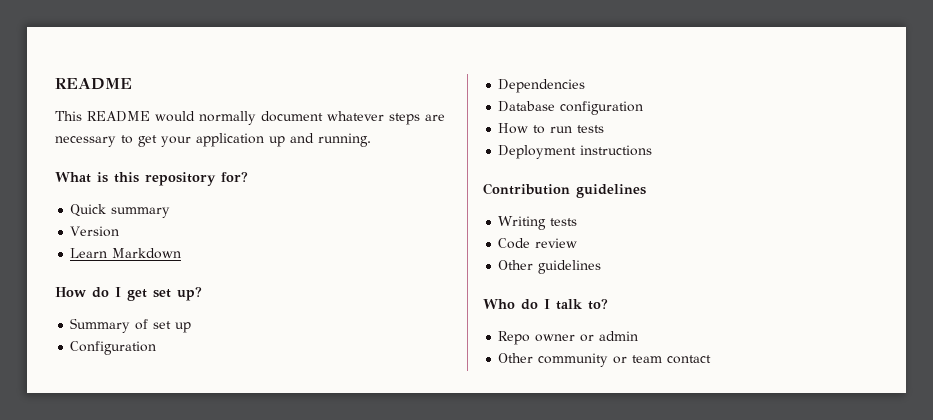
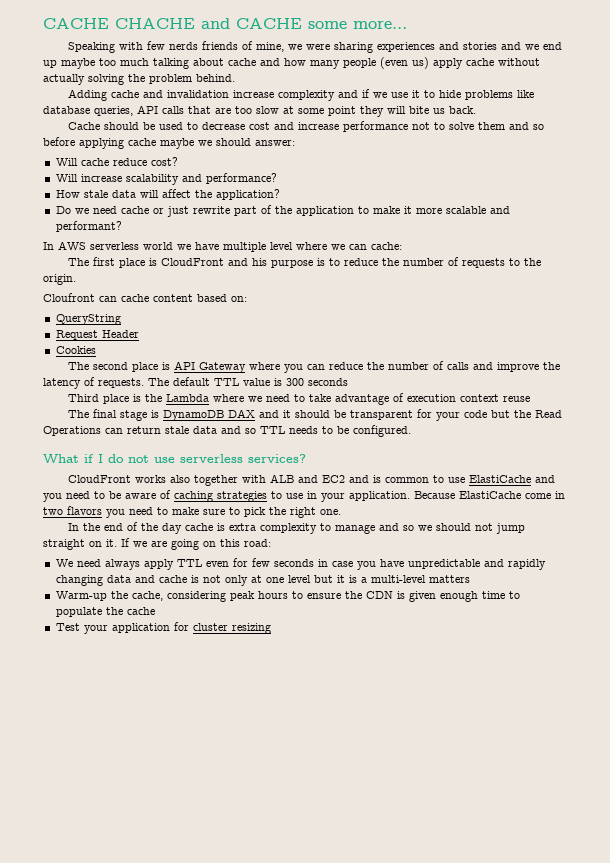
[55,78,132,90] [55,111,445,125] [55,133,371,147] [55,172,248,186] [70,204,171,218] [70,226,120,237] [70,248,182,259] [55,287,202,301] [70,318,192,333] [70,341,157,355] [498,79,586,93] [498,101,644,115] [498,123,605,134] [498,145,653,159] [483,183,646,198] [498,216,578,230] [498,238,578,249] [498,260,602,274] [483,299,608,310] [498,331,639,345] [498,353,712,367] README // This README would normally document whatever steps are necessary to get your application up and running. // What is this repository for? // Quick summary // Version // Learn Markdown // How do I get set up? // Summary of set up // Configuration // Dependencies // Database configuration // How to run tests // Deployment instructions // Contribution guidelines // Writing tests // Code review // Other guidelines // Who do I talk to? // Repo owner or admin // Other community or team contact -> [43,18,407,29] [67,41,562,53] [43,57,540,69] [43,74,235,85] [67,89,534,101] [43,105,476,117] [67,121,544,132] [43,137,295,149] [55,157,178,166] [55,173,277,185] [55,189,280,200] [55,205,510,217] [55,221,122,232] [43,241,402,252] [67,257,541,268] [43,274,76,285] [43,293,247,302] [55,314,121,325] [55,330,139,340] [55,346,96,354] [67,361,560,373] [43,377,348,389] [67,393,530,405] [67,409,562,421] [43,425,411,437] [43,454,306,463] [67,474,555,486] [43,490,565,502] [43,506,341,518] [67,522,525,534] [43,538,271,550] [55,558,546,570] [55,575,470,586] [55,591,520,602] [55,607,155,617] [55,622,271,634] CACHE CHACHE and CACHE some more… // Speaking with few nerds friends of mine, we were sharing experiences and stories and we end up maybe too much talking about cache and how many people (even us) apply cache without actually solving the problem behind. // Adding cache and invalidation increase complexity and if we use it to hide problems like database queries, API calls that are too slow at some point they will bite us back. // Cache should be used to decrease cost and increase performance not to solve them and so before applying cache maybe we should answer: // Will cache reduce cost? // Will increase scalability and performance? // How stale data will affect the application? // Do we need cache or just rewrite part of the application to make it more scalable and performant? // In AWS serverless world we have multiple level where we can cache: // The first place is CloudFront and his purpose is to reduce the number of requests to the origin. // Cloufront can cache content based on: // QueryString // Request Header // Cookies // The second place is API Gateway where you can reduce the number of calls and improve the latency of requests. The default TTL value is 300 seconds // Third place is the Lambda where we need to take advantage of execution context reuse // The final stage is DynamoDB DAX and it should be transparent for your code but the Read Operations can return stale data and so TTL needs to be configured. // What if I do not use serverless services? // CloudFront works also together with ALB and EC2 and is common to use ElastiCache and you need to be aware of caching strategies to use in your application. Because ElastiCache come in two flavors you need to make sure to pick the right one. // In the end of the day cache is extra complexity to manage and so we should not jump straight on it. If we are going on this road: // We need always apply TTL even for few seconds in case you have unpredictable and rapidly changing data and cache is not only at one level but it is a multi-level matters // Warm-up the cache, considering peak hours to ensure the CDN is given enough time to populate the cache // Test your application for cluster resizing

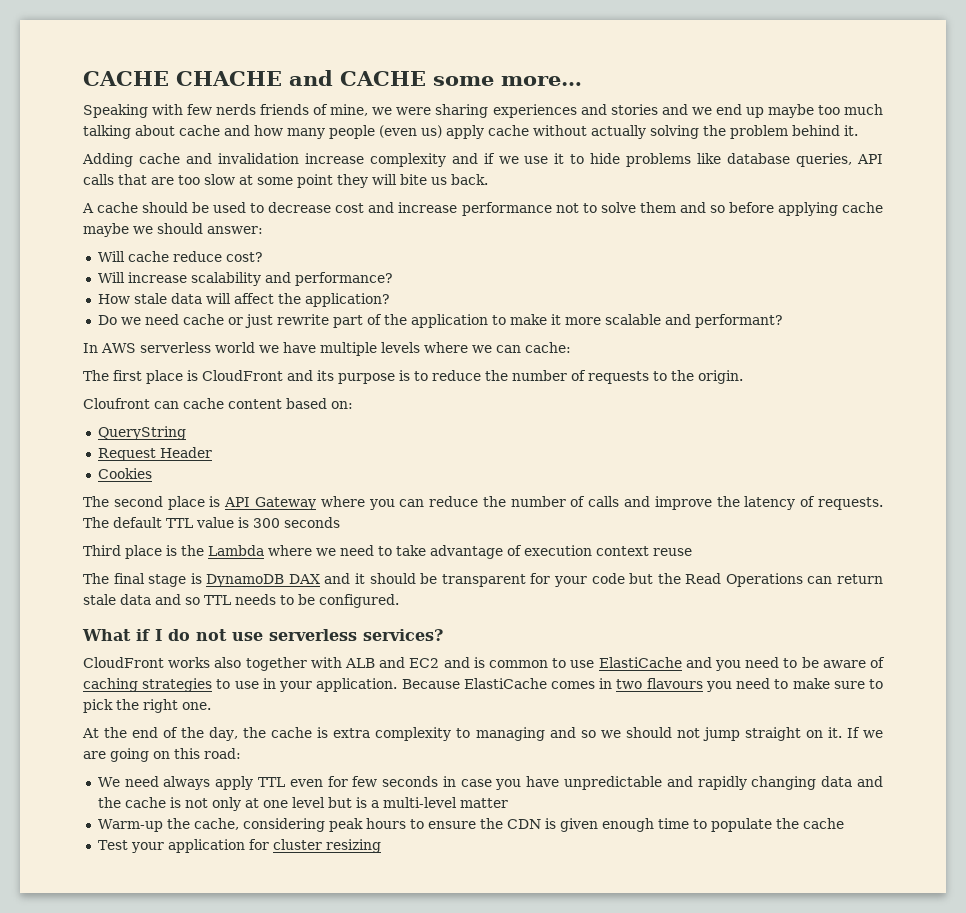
[196,74,235,82] behind. -> [792,125,858,136] behind it.
[67,122,100,130] Cache -> [82,202,139,213] A cache
[270,242,293,250] level -> [381,342,420,353] levels
[251,258,267,266] his -> [317,370,334,381] its
[525,493,551,499] come -> [551,681,595,689] comes
[67,506,102,515] flavors -> [646,678,703,689] flavours
[67,523,79,531] In -> [82,728,99,738] At
[161,523,182,534] day -> [209,727,267,741] day, the
[334,524,375,534] manage -> [475,727,545,741] managing
(155, 579) none -> [97,797,121,808] the
[336,575,345,583] it -> (352, 802) none
[428,575,470,583] matters -> [459,798,508,808] matter

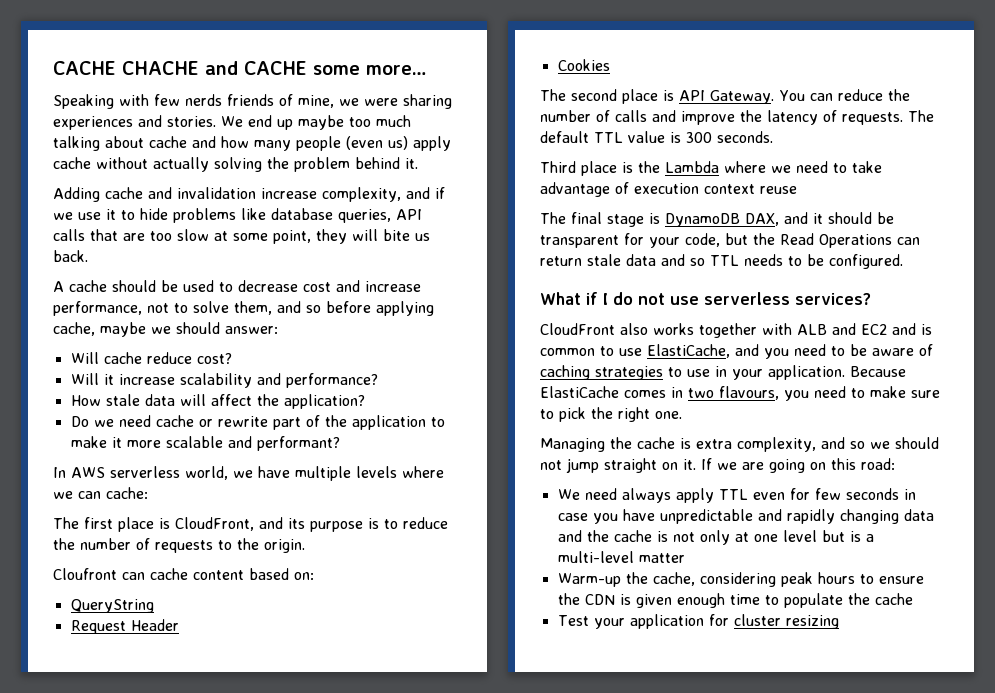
[610,104,712,115] stories and we -> [167,116,243,127] stories. We
[369,153,446,167] complexity -> [322,187,401,202] complexity,
[297,174,333,188] point -> [273,230,311,244] point,
[461,202,552,216] performance -> [53,301,142,316] performance,
[639,202,676,213] them -> [234,301,272,315] them,
[842,202,884,213] cache -> [53,322,95,336] cache,
(125, 277) none -> [103,374,114,385] it
[244,314,273,328] just -> (213, 423) none
[215,342,255,353] world -> [185,466,228,480] world,
[202,370,283,381] CloudFront -> [175,517,254,531] CloudFront,
[254,496,395,510] Gateway where you -> [710,90,805,104] Gateway. You
[284,517,340,528] seconds -> [717,131,773,143] seconds.
[288,574,320,584] DAX -> [745,213,779,226] DAX,
[591,573,625,584] code -> [685,233,720,247] code,
[168,657,242,668] works also -> [620,323,694,335] also works
[598,657,682,668] ElastiCache -> [647,344,730,358] ElastiCache,
[646,678,703,689] flavours -> [719,386,779,400] flavours,
[82,727,239,741] At the end of the day, -> [540,438,605,452] Managing
[375,727,545,741] complexity to managing -> [737,437,816,452] complexity,

